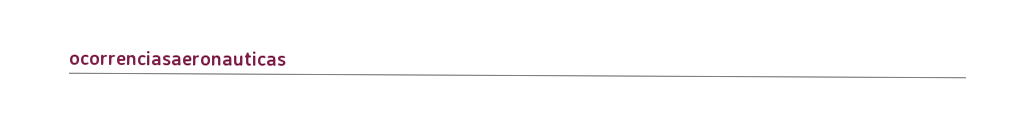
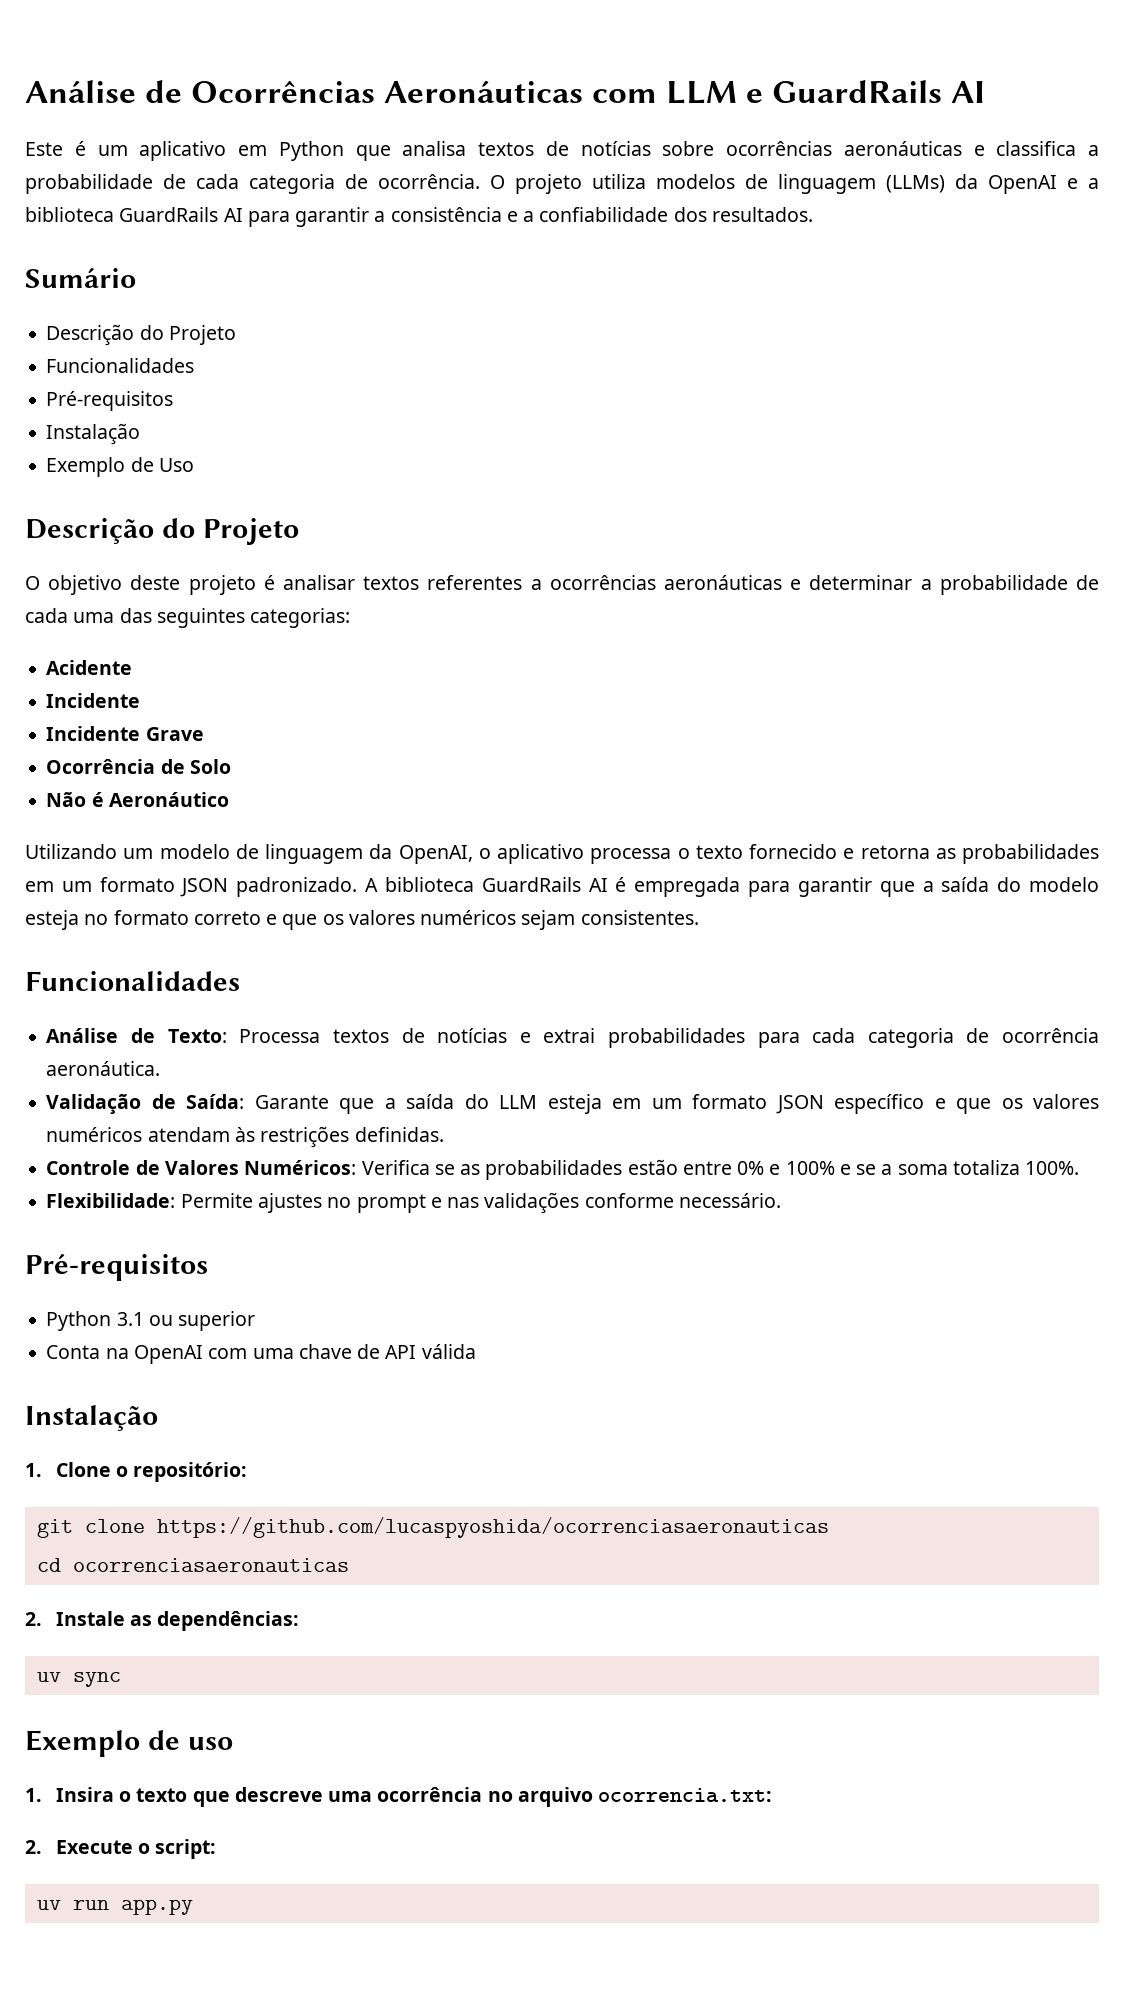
[69,50,287,66] ocorrenciasaeronauticas -> [25,80,986,104] [25,141,1099,161] [25,174,1099,194] [25,207,813,227] [25,268,136,288] [46,324,236,346] [46,358,195,373] [46,391,174,411] [46,423,141,445] [46,457,194,477] [25,518,299,545] [25,575,1100,595] [25,608,351,628] [46,660,133,675] [46,693,141,708] [46,726,204,741] [46,759,231,774] [46,792,229,807] [25,844,1099,864] [25,877,1100,897] [25,910,699,930] [25,971,240,991] [46,1028,1099,1048] [46,1061,161,1076] [46,1094,1100,1114] [46,1126,444,1148] [46,1159,1080,1180] [46,1192,781,1214] [25,1254,208,1281] [46,1311,256,1331] [46,1344,476,1364] [25,1405,158,1431] [25,1462,248,1482] [36,1517,829,1538] [36,1558,349,1572] [25,1611,300,1631] [36,1672,121,1687] [25,1730,233,1757] [25,1787,773,1807] [25,1839,217,1859] [36,1899,193,1915] Análise de Ocorrências Aeronáuticas com LLM e GuardRails AI // Este é um aplicativo em Python que analisa textos de notícias sobre ocorrências aeronáuticas e classifica a probabilidade de cada categoria de ocorrência. O projeto utiliza modelos de linguagem (LLMs) da OpenAI e a biblioteca GuardRails AI para garantir a consistência e a confiabilidade dos resultados. // Sumário // Descrição do Projeto // Funcionalidades // Pré-requisitos // Instalação // Exemplo de Uso // Descrição do Projeto // O objetivo deste projeto é analisar textos referentes a ocorrências aeronáuticas e determinar a probabilidade de cada uma das seguintes categorias: // Acidente // Incidente // Incidente Grave // Ocorrência de Solo // Não é Aeronáutico // Utilizando um modelo de linguagem da OpenAI, o aplicativo processa o texto fornecido e retorna as probabilidades em um formato JSON padronizado. A biblioteca GuardRails AI é empregada para garantir que a saída do modelo esteja no formato correto e que os valores numéricos sejam consistentes. // Funcionalidades // Análise de Texto: Processa textos de notícias e extrai probabilidades para cada categoria de ocorrência aeronáutica. // Validação de Saída: Garante que a saída do LLM esteja em um formato JSON específico e que os valores numéricos atendam às restrições definidas. // Controle de Valores Numéricos: Verifica se as probabilidades estão entre 0% e 100% e se a soma totaliza 100%. // Flexibilidade: Permite ajustes no prompt e nas validações conforme necessário. // Pré-requisitos // Python 3.1 ou superior // Conta na OpenAI com uma chave de API válida // Instalação // 1. Clone o repositório: // git clone https://github.com/lucaspyoshida/ocorrenciasaeronauticas // cd ocorrenciasaeronauticas // 2. Instale as dependências: // uv sync // Exemplo de uso // 1. Insira o texto que descreve uma ocorrência no arquivo ocorrencia.txt: // 2. Execute o script: // uv run app.py

